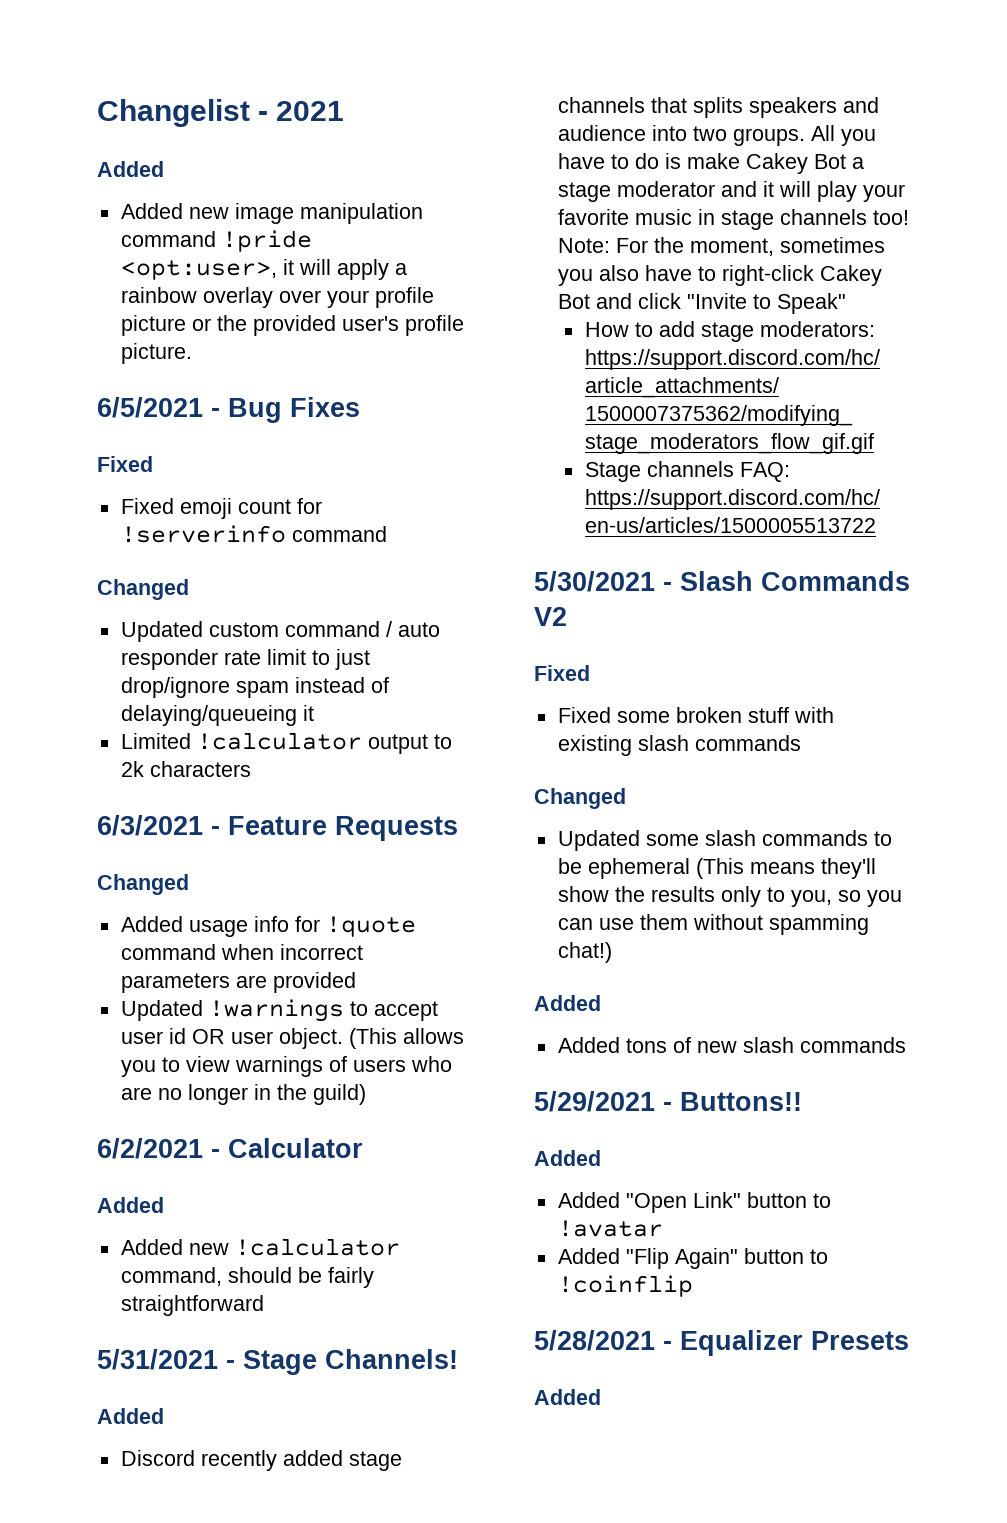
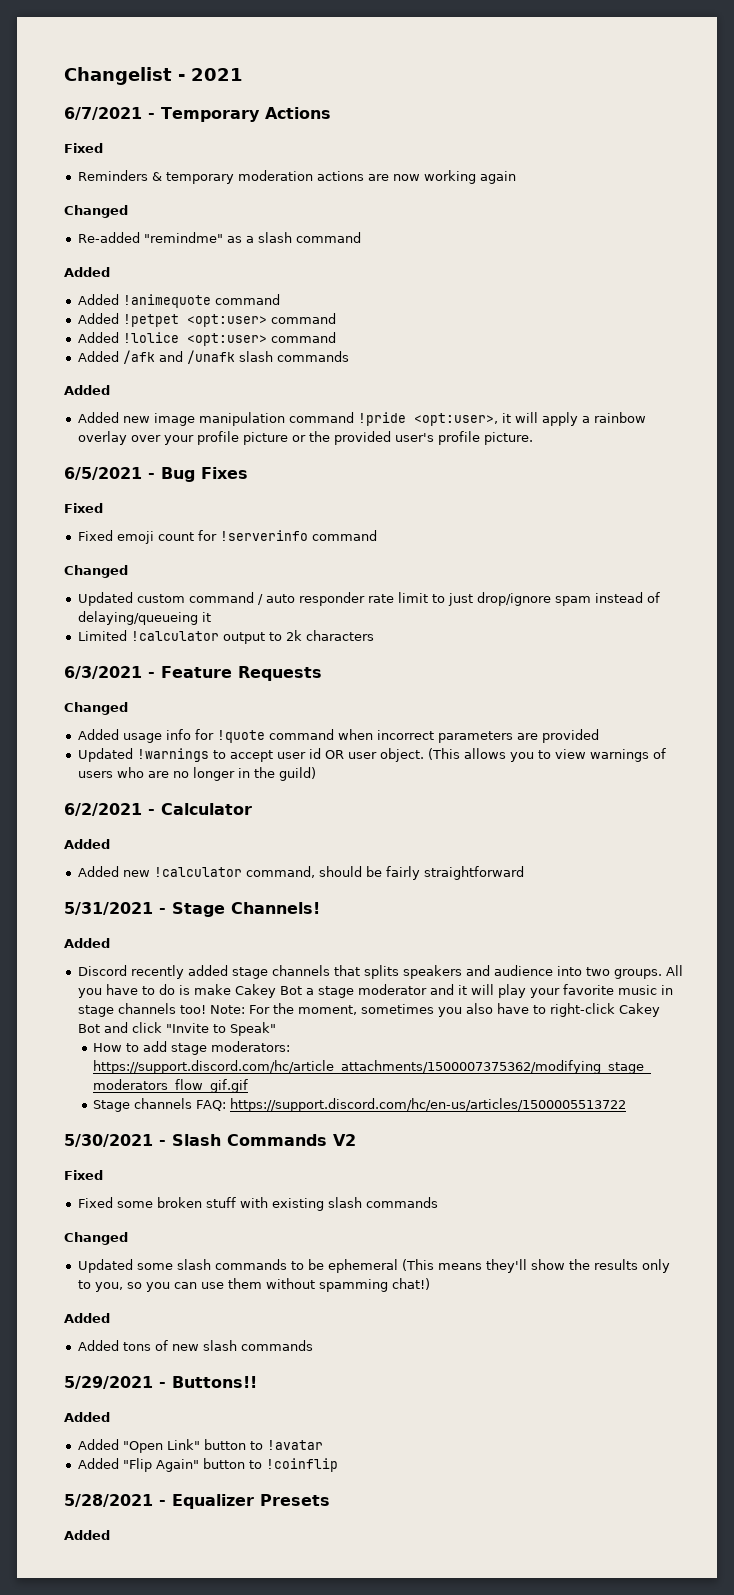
(345, 111) none -> [64,107,331,122] [64,143,103,153] [77,170,516,184] [64,205,128,218] [77,232,361,243] [64,267,110,277] [77,294,280,308] [77,313,336,327] [77,332,336,346] [77,350,349,364] // 6/7/2021 - Temporary Actions // Fixed // Reminders & temporary moderation actions are now working again // Changed // Re-added "remindme" as a slash command // Added // Added !animequote command // Added !petpet <opt:user> command // Added !lolice <opt:user> command // Added /afk and /unafk slash commands

